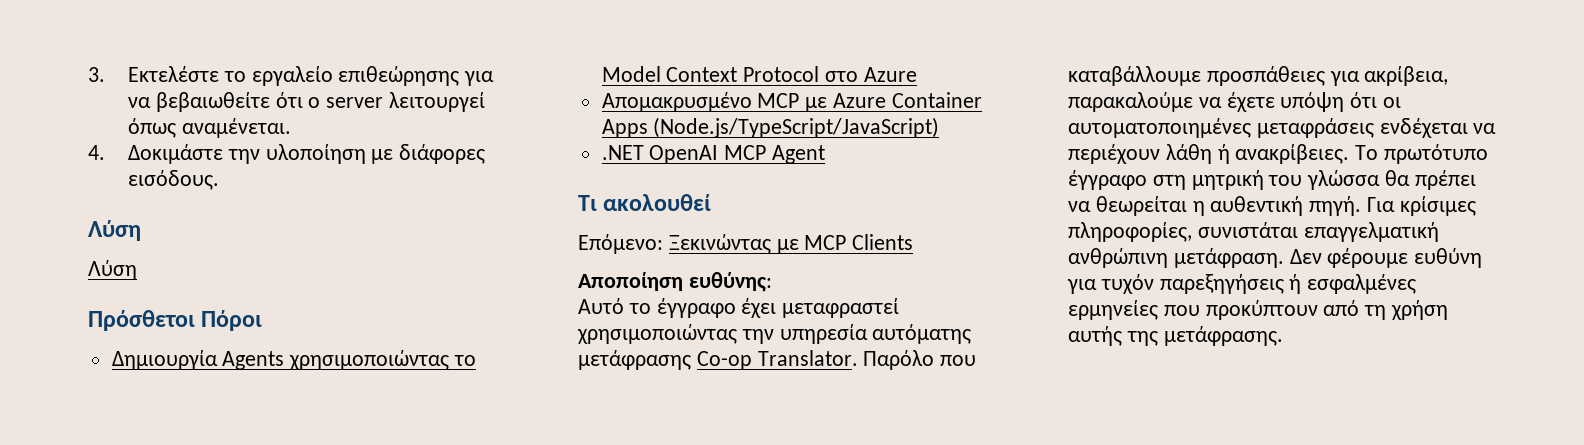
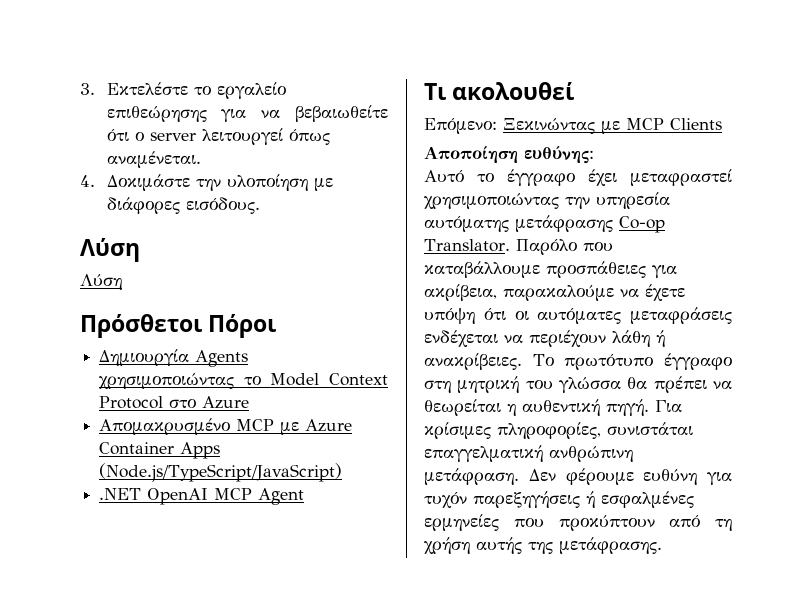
[1068,118,1251,138] αυτοματοποιημένες -> [537,308,622,324] αυτόματες

